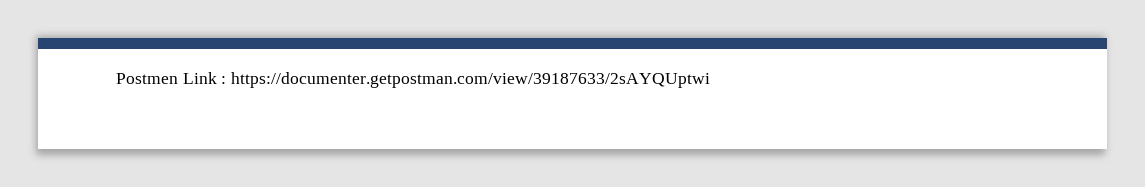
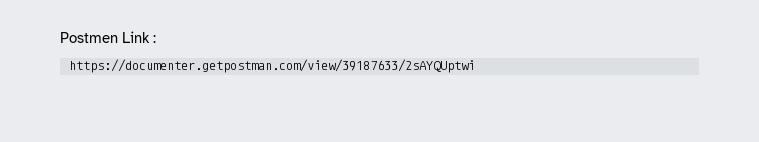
(227, 80) none -> (156, 39) //

